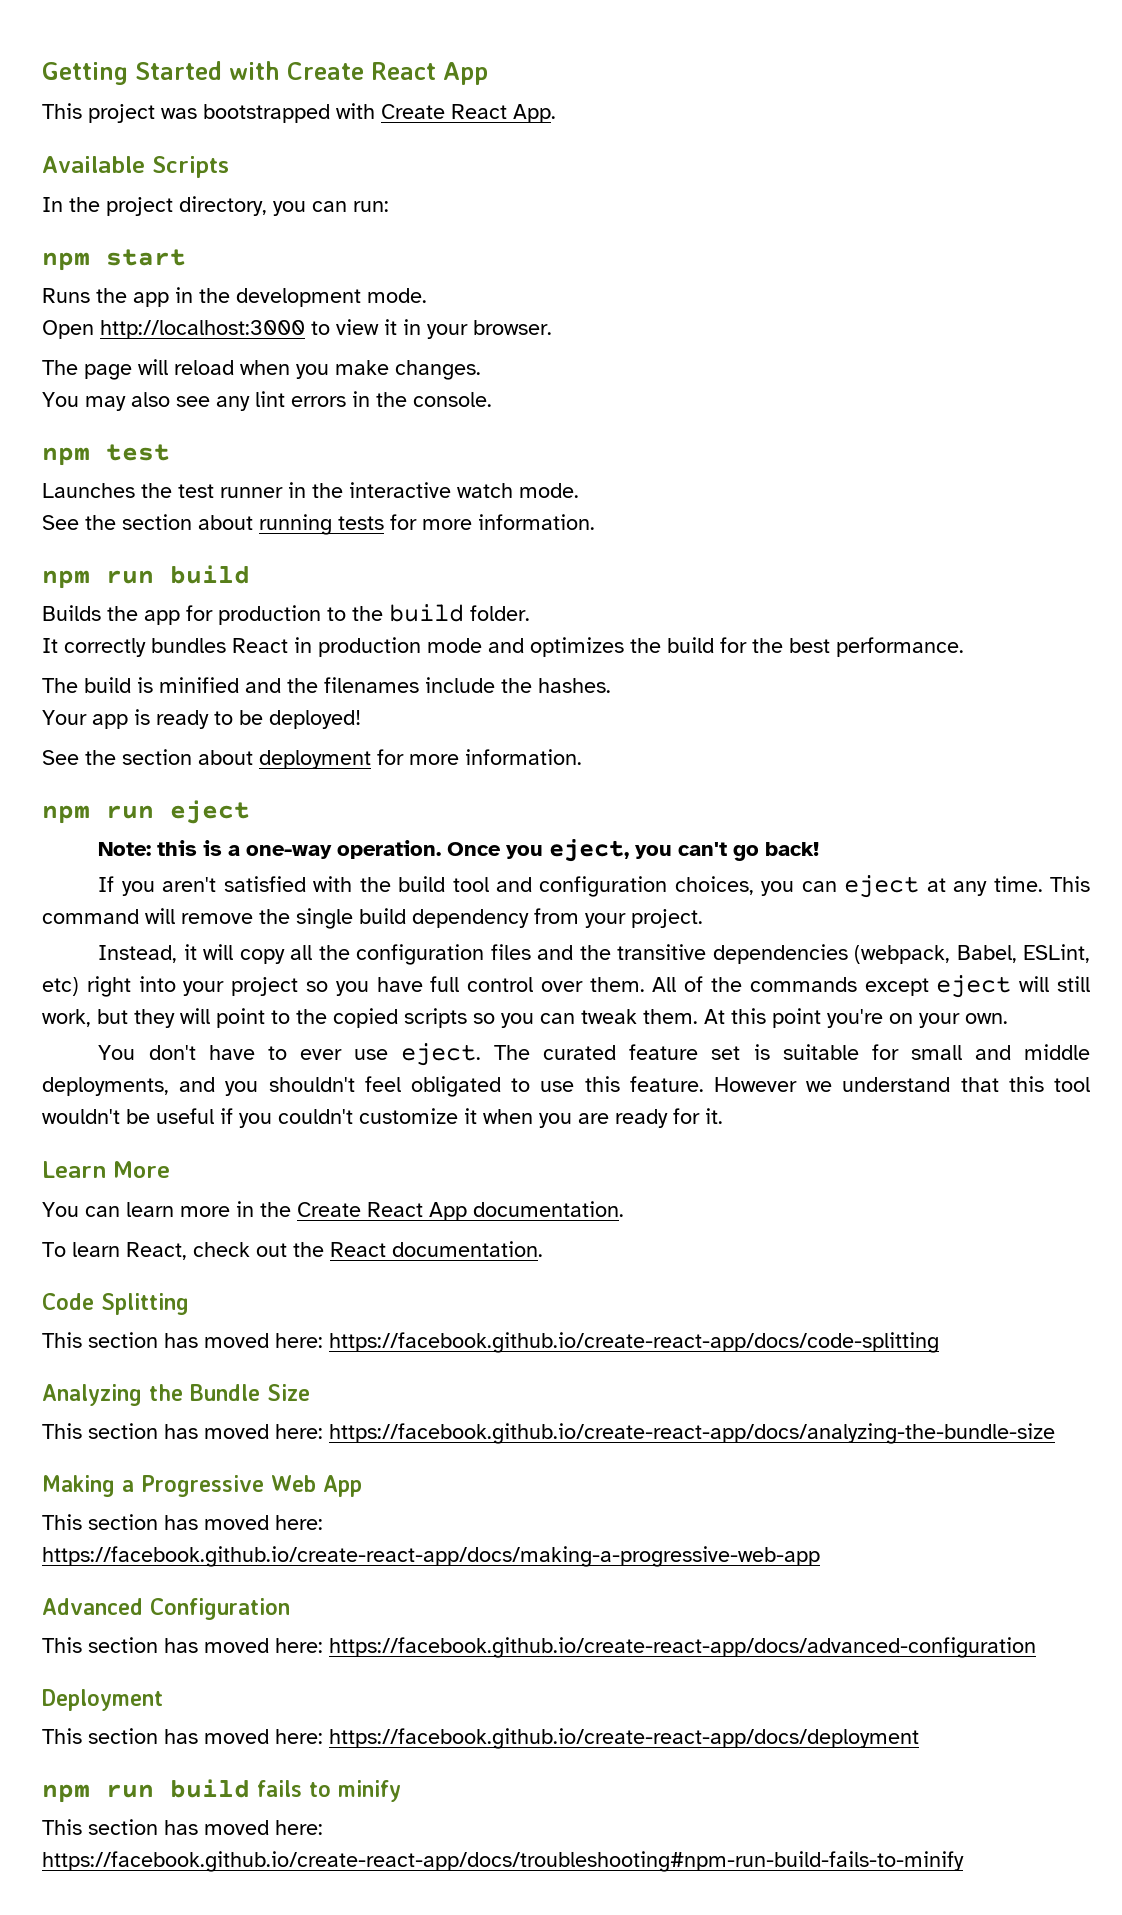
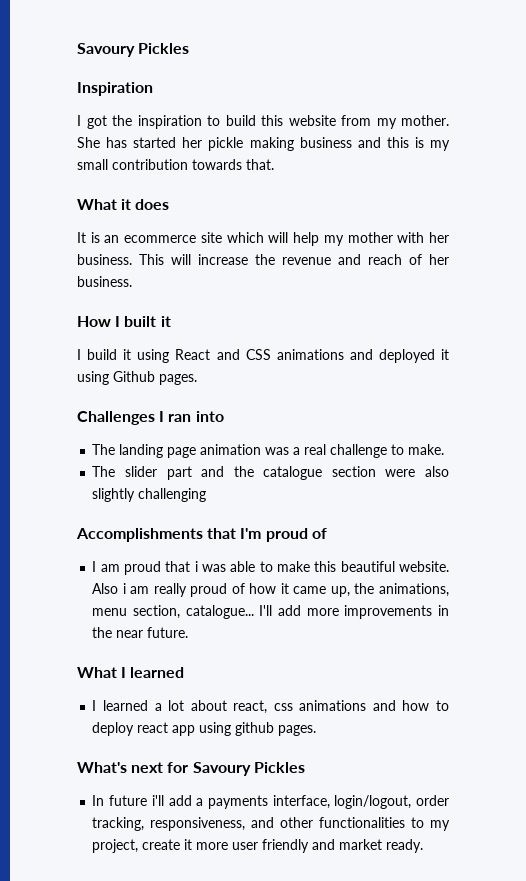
[42,61,488,85] [42,103,556,123] [42,156,229,178] [42,196,389,216] [42,249,186,271] [42,287,427,307] [42,319,552,339] [42,359,481,380] [42,391,492,411] [42,444,170,466] [42,482,579,498] [42,514,595,535] [42,565,250,589] [42,604,530,625] [42,637,964,657] [42,677,611,693] [42,709,361,729] [42,749,582,769] [42,800,250,824] [98,839,820,862] [98,875,1090,898] [42,908,703,929] [98,944,1090,965] [42,975,1090,998] [42,1008,1008,1028] [98,1043,1091,1066] [42,1076,1091,1097] [42,1108,723,1128] [42,1161,170,1178] [42,1201,624,1221] [42,1241,543,1260] [42,1293,189,1315] [42,1332,939,1353] [42,1384,310,1406] [42,1423,1055,1444] [42,1475,362,1497] [42,1514,323,1530] [42,1546,820,1567] [42,1598,290,1620] [42,1637,1036,1658] [42,1689,163,1711] [42,1728,919,1749] [42,1779,401,1803] [42,1819,323,1835] [42,1851,964,1872] Getting Started with Create React App // This project was bootstrapped with Create React App. // Available Scripts // In the project directory, you can run: // npm start // Runs the app in the development mode. // Open http://localhost:3000 to view it in your browser. // The page will reload when you make changes. // You may also see any lint errors in the console. // npm test // Launches the test runner in the interactive watch mode. // See the section about running tests for more information. // npm run build // Builds the app for production to the build folder. // It correctly bundles React in production mode and optimizes the build for the best performance. // The build is minified and the filenames include the hashes. // Your app is ready to be deployed! // See the section about deployment for more information. // npm run eject // Note: this is a one-way operation. Once you eject, you can't go back! // If you aren't satisfied with the build tool and configuration choices, you can eject at any time. This command will remove the single build dependency from your project. // Instead, it will copy all the configuration files and the transitive dependencies (webpack, Babel, ESLint, etc) right into your project so you have full control over them. All of the commands except eject will still work, but they will point to the copied scripts so you can tweak them. At this point you're on your own. // You don't have to ever use eject. The curated feature set is suitable for small and middle deployments, and you shouldn't feel obligated to use this feature. However we understand that this tool wouldn't be useful if you couldn't customize it when you are ready for it. // Learn More // You can learn more in the Create React App documentation. // To learn React, check out the React documentation. // Code Splitting // This section has moved here: https://facebook.github.io/create-react-app/docs/code-splitting // Analyzing the Bundle Size // This section has moved here: https://facebook.github.io/create-react-app/docs/analyzing-the-bundle-size // Making a Progressive Web App // This section has moved here: https://facebook.github.io/create-react-app/docs/making-a-progressive-web-app // Advanced Configuration // This section has moved here: https://facebook.github.io/create-react-app/docs/advanced-configuration // Deployment // This section has moved here: https://facebook.github.io/create-react-app/docs/deployment // npm run build fails to minify // This section has moved here: https://facebook.github.io/create-react-app/docs/troubleshooting#npm-run-build-fails-to-minify -> [77,43,190,57] [77,82,153,96] [77,115,449,129] [77,137,451,151] [77,159,274,170] [77,199,170,210] [77,232,450,246] [77,254,449,265] [77,276,132,287] [77,316,171,327] [77,349,450,363] [77,371,197,385] [77,411,224,425] [92,444,445,458] [92,466,449,480] [92,488,207,502] [76,528,327,542] [92,561,450,575] [92,583,449,597] [92,605,449,619] [92,627,189,638] [77,667,185,678] [92,700,450,714] [92,722,317,736] [77,762,305,776] [92,795,449,809] [92,817,450,831] [92,839,424,853] Savoury Pickles // Inspiration // I got the inspiration to build this website from my mother. She has started her pickle making business and this is my small contribution towards that. // What it does // It is an ecommerce site which will help my mother with her business. This will increase the revenue and reach of her business. // How I built it // I build it using React and CSS animations and deployed it using Github pages. // Challenges I ran into // The landing page animation was a real challenge to make. // The slider part and the catalogue section were also slightly challenging // Accomplishments that I'm proud of // I am proud that i was able to make this beautiful website. Also i am really proud of how it came up, the animations, menu section, catalogue... I'll add more improvements in the near future. // What I learned // I learned a lot about react, css animations and how to deploy react app using github pages. // What's next for Savoury Pickles // In future i'll add a payments interface, login/logout, order tracking, responsiveness, and other functionalities to my project, create it more user friendly and market ready.

